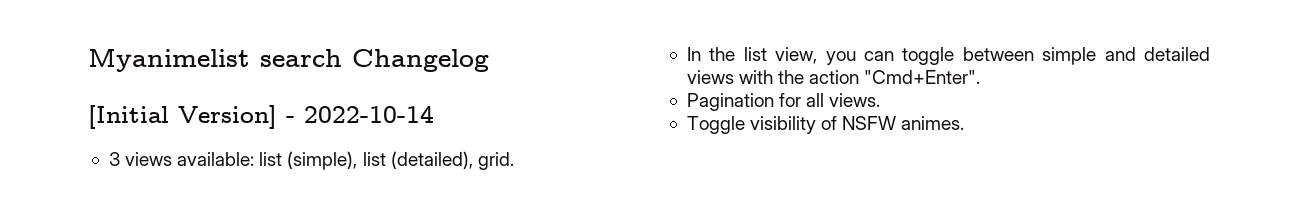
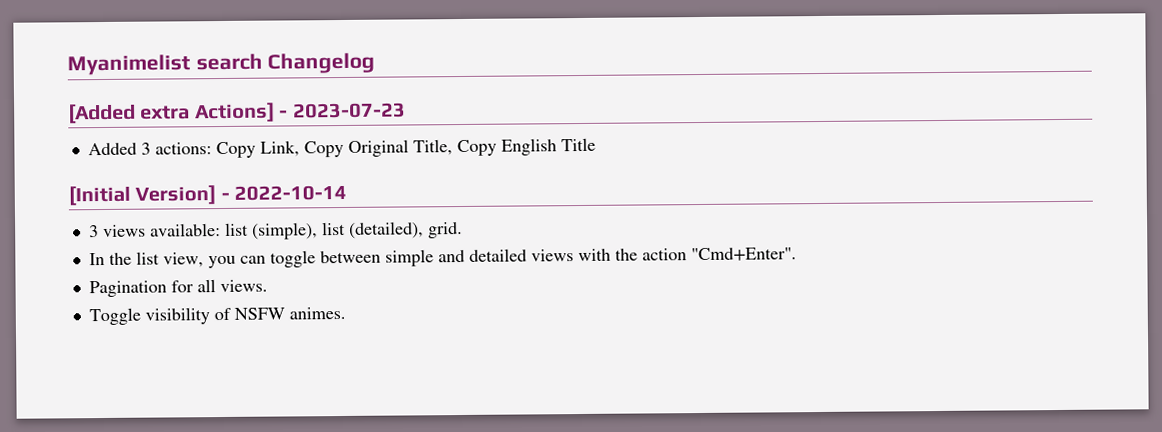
(489, 60) none -> [68,102,406,124] [87,137,596,159] // [Added extra Actions] - 2023-07-23 // Added 3 actions: Copy Link, Copy Original Title, Copy English Title

